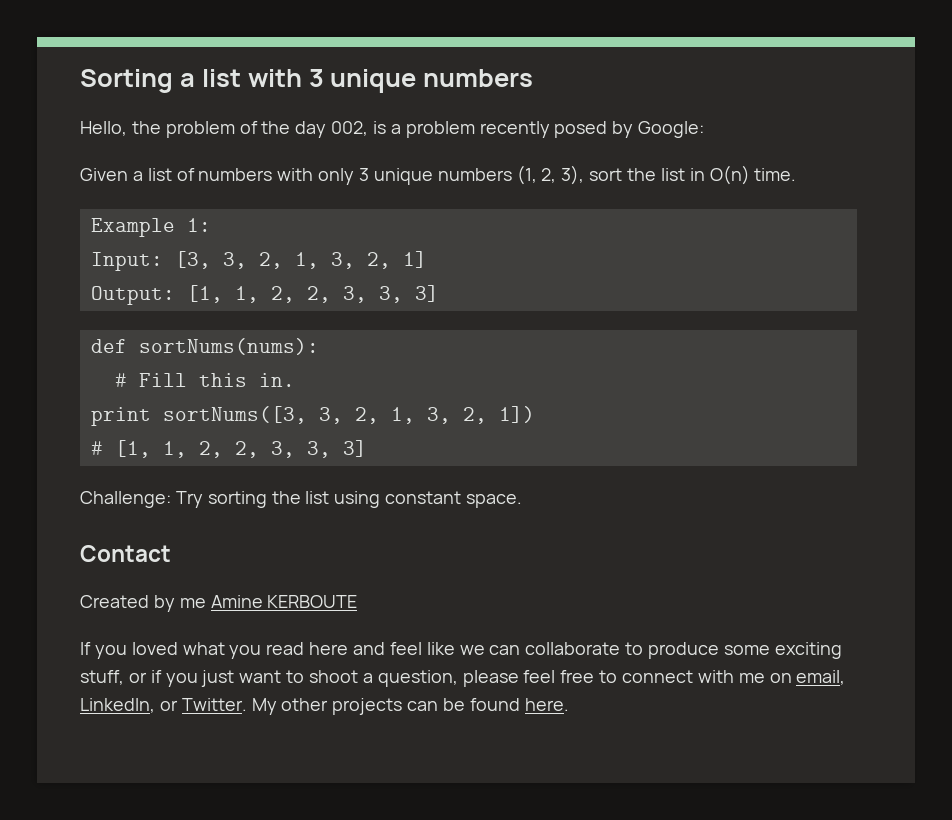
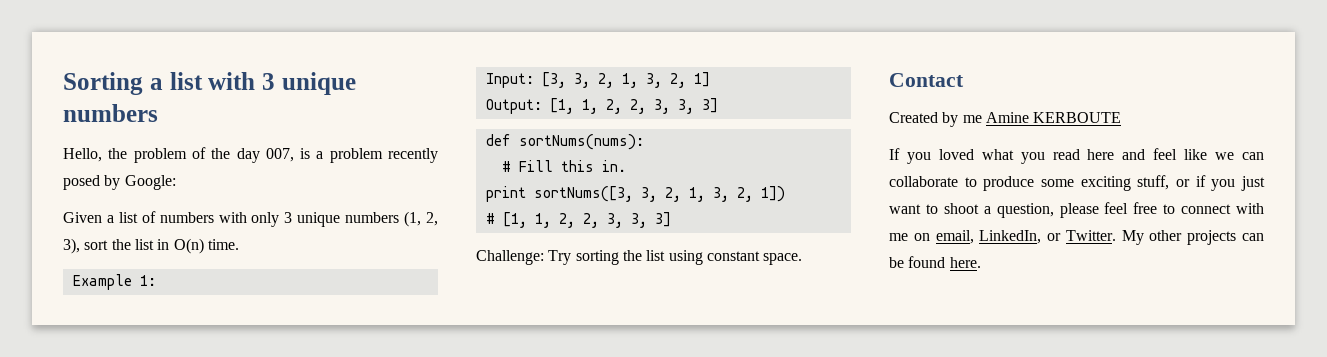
[331,121,369,136] 002, -> [265,148,294,162] 007,

